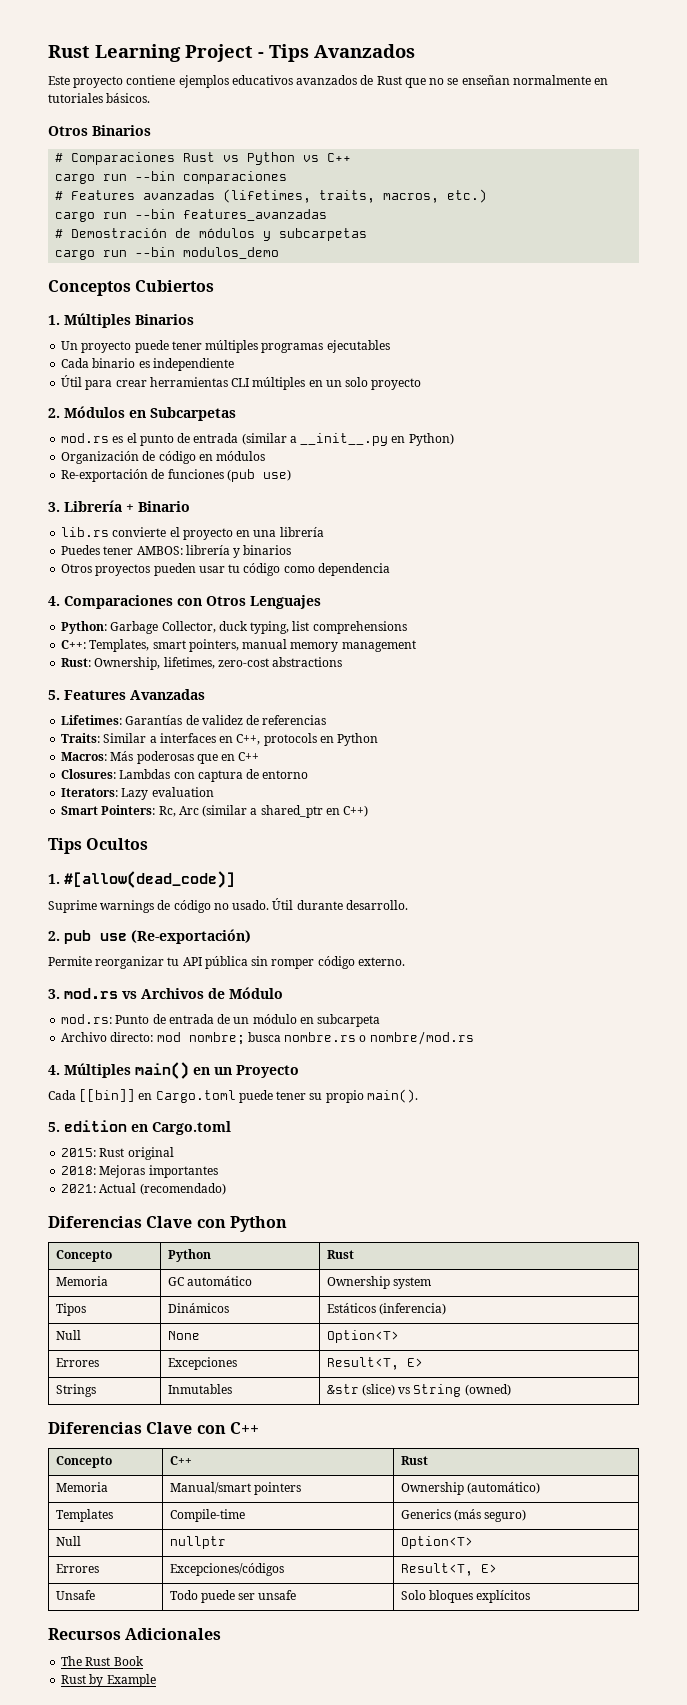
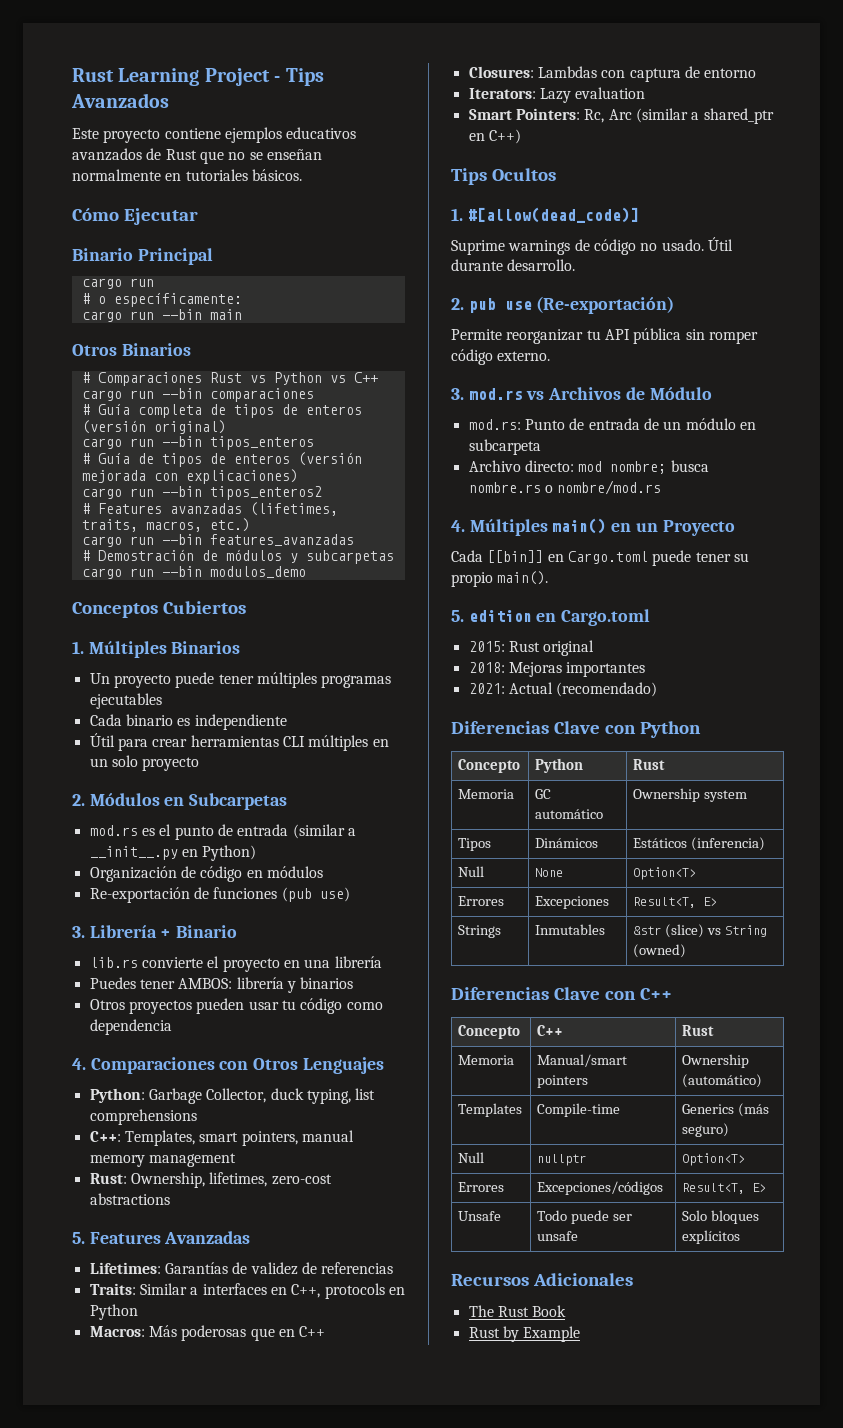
(151, 98) none -> [72,208,198,225] [72,248,213,265] [81,278,154,289] [81,293,242,307] [81,309,242,322] // Cómo Ejecutar // Binario Principal // cargo run // # o específicamente: // cargo run --bin main
(288, 177) none -> [81,404,362,418] [81,420,226,434] [81,436,314,450] [81,452,362,467] [81,469,298,484] [81,486,322,500] // # Guía completa de tipos de enteros (versión original) // cargo run --bin tipos_enteros // # Guía de tipos de enteros (versión mejorada con explicaciones) // cargo run --bin tipos_enteros2

